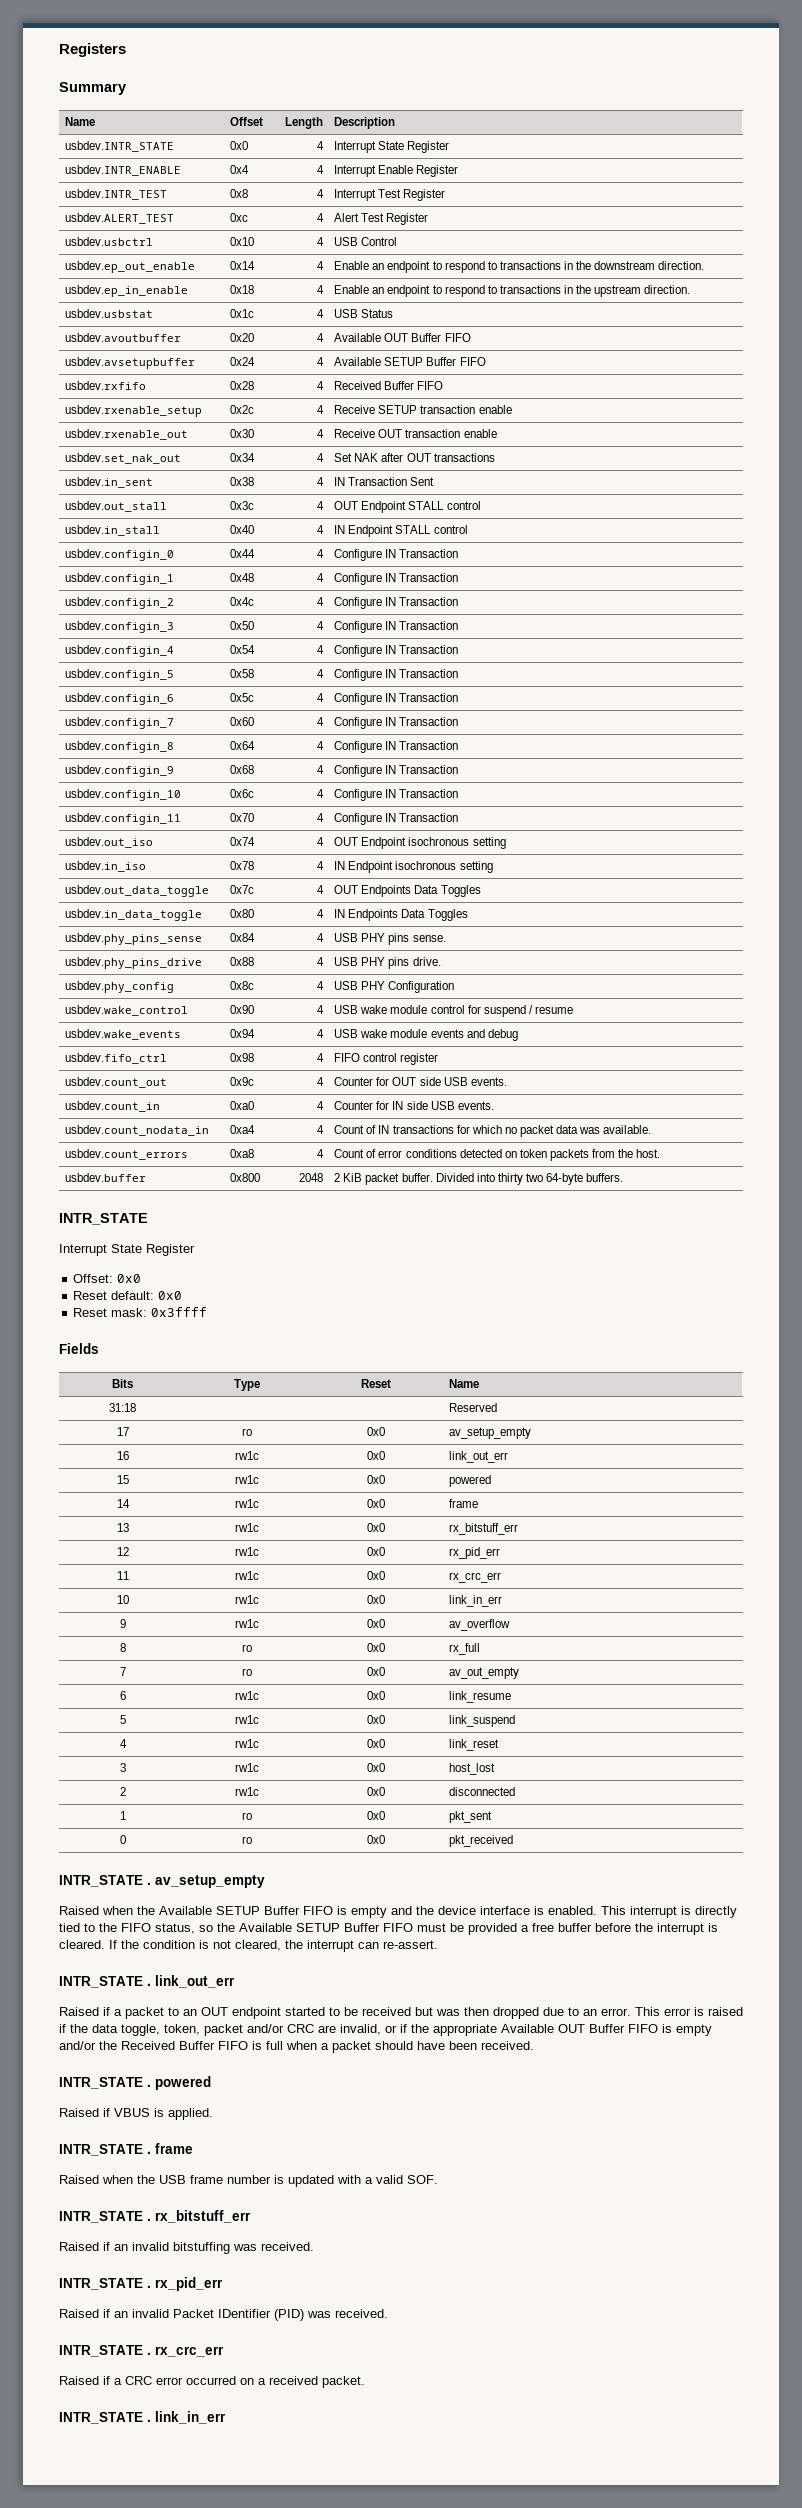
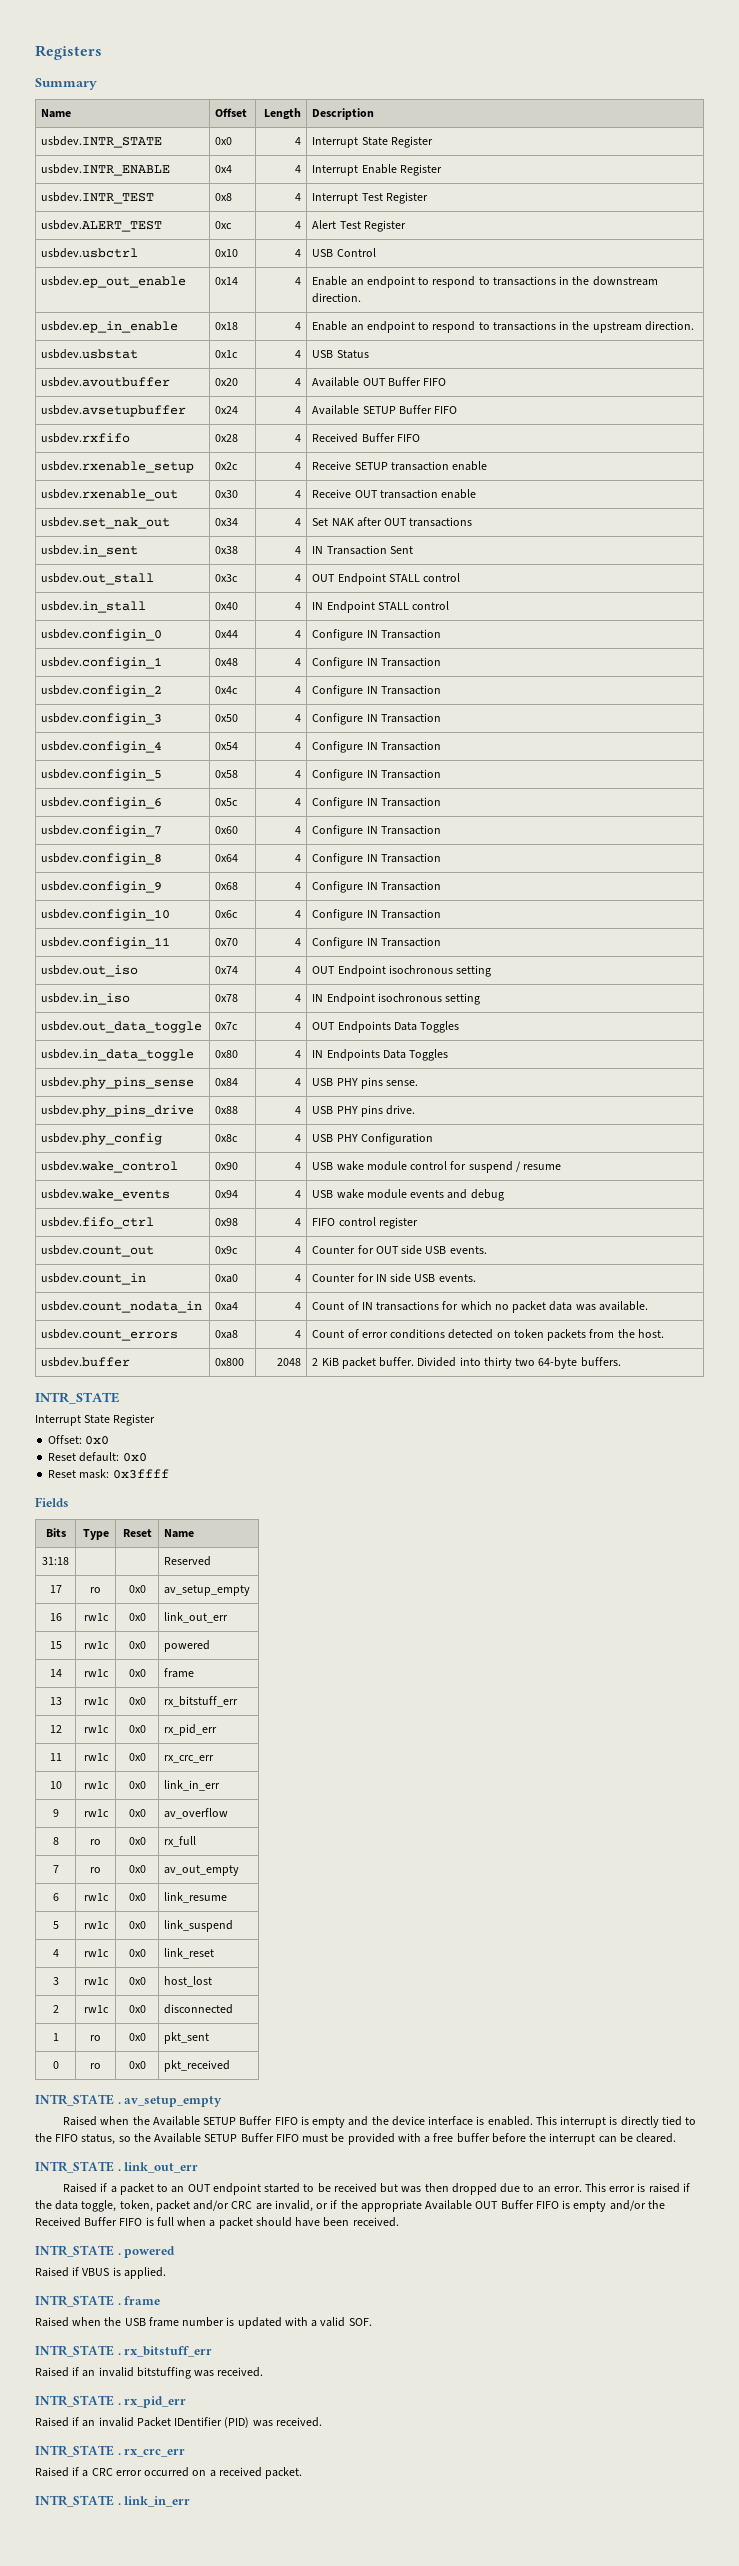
(517, 1929) none -> [397,2133,421,2142] with
[708,1923,718,1932] is -> [598,2133,633,2143] can be
[109,1940,438,1952] If the condition is not cleared, the interrupt can re-assert. -> (677, 2138) none

